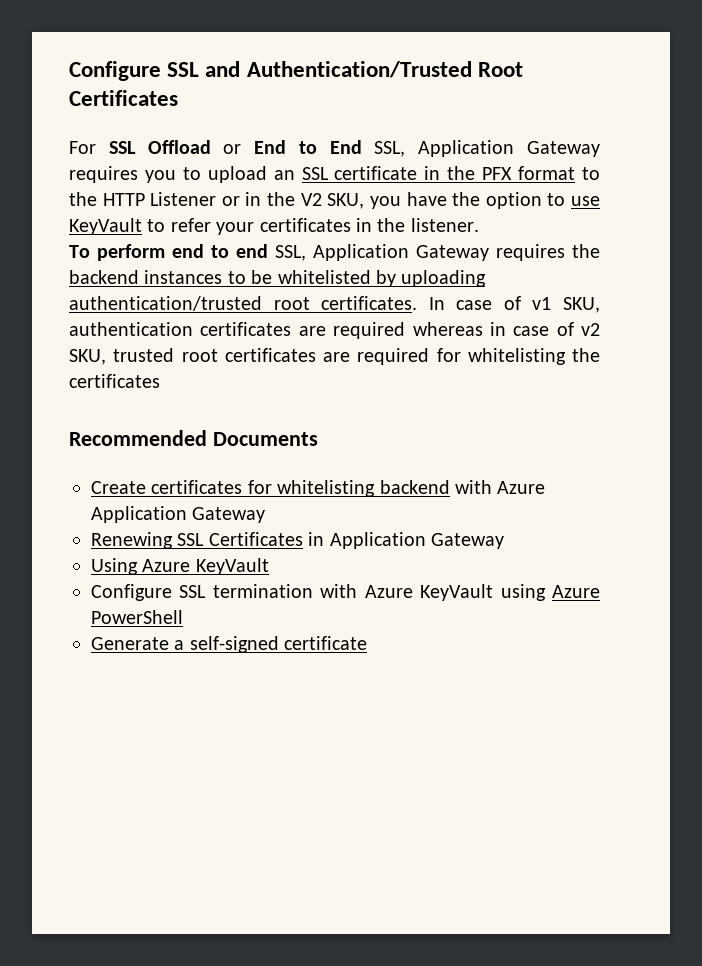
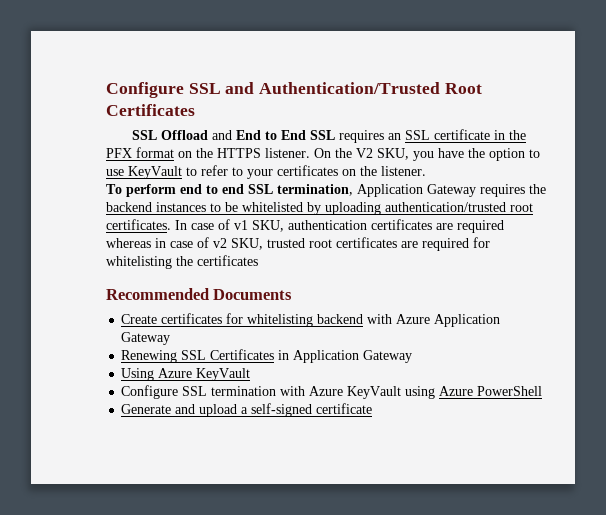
[69,141,96,154] For -> (195, 110) none
[223,144,242,154] or -> [212,130,233,140] and
[374,140,600,157] [69,166,267,183] SSL, Application Gateway requires you to upload -> [310,130,385,143] SSL requires
[582,167,601,180] [69,192,262,206] to the HTTP Listener or in -> [178,148,331,158] on the HTTPS listener. On
(211, 225) none -> [232,167,243,176] to
[356,218,372,232] in -> [342,169,356,176] on
[275,245,306,261] SSL, -> [248,184,353,196] SSL termination,
(169, 643) none -> [175,404,238,417] and upload

